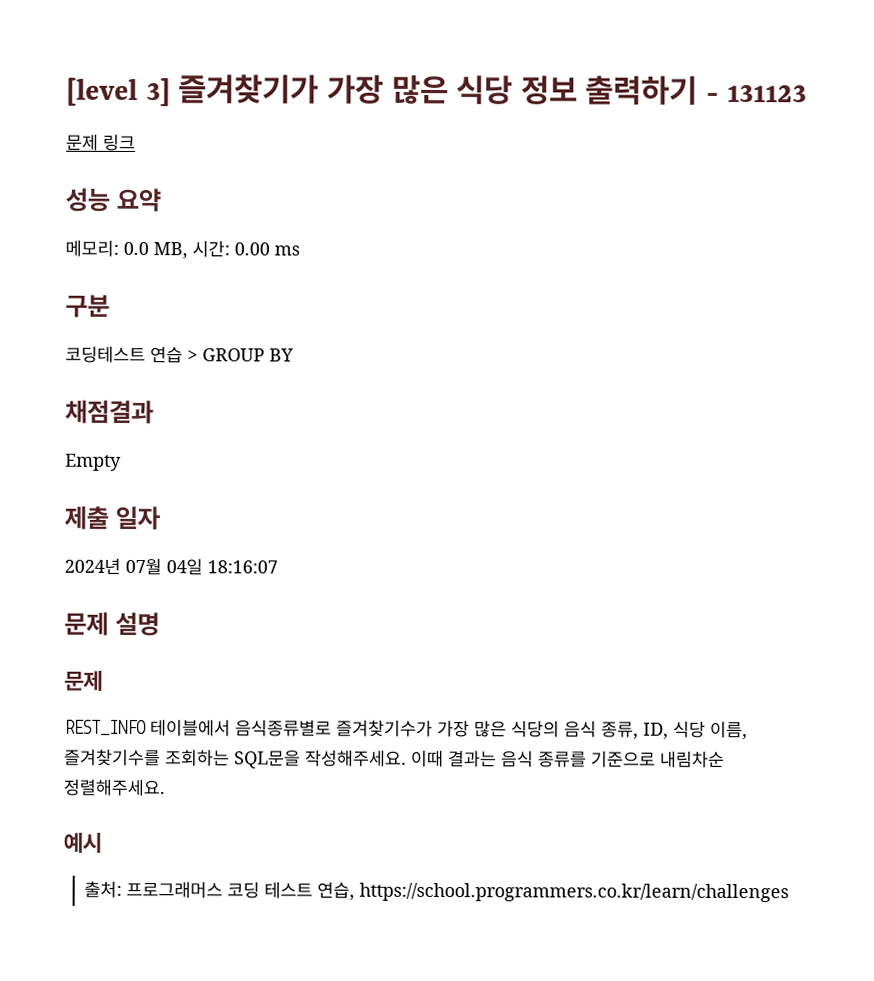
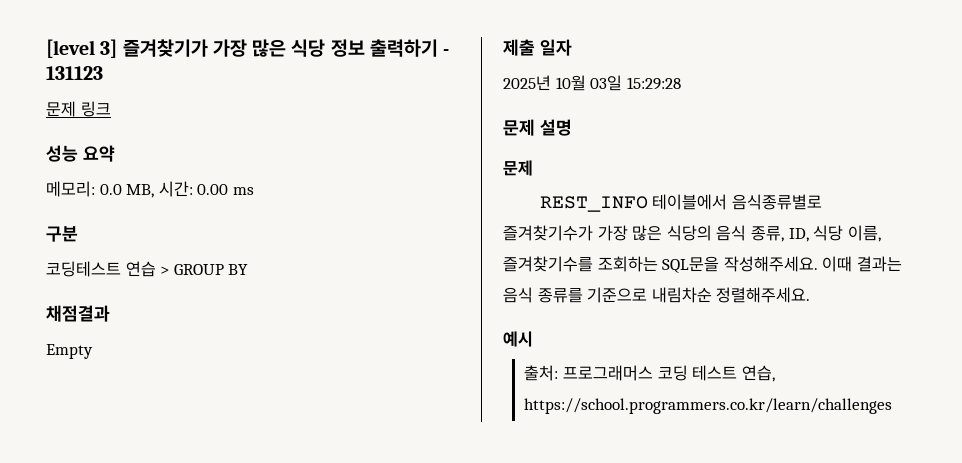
[64,557,278,576] 2024년 07월 04일 18:16:07 -> [503,75,681,91] 2025년 10월 03일 15:29:28

